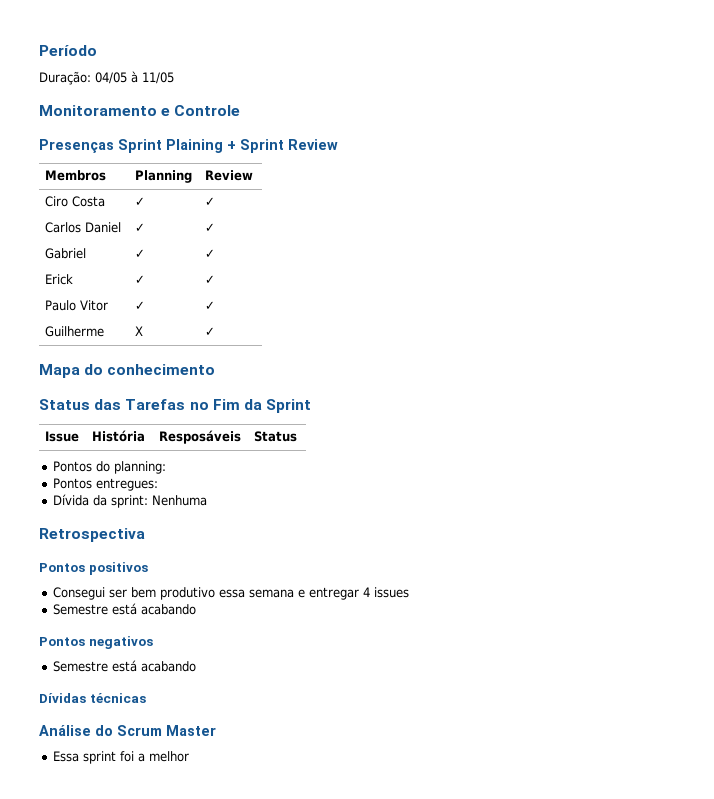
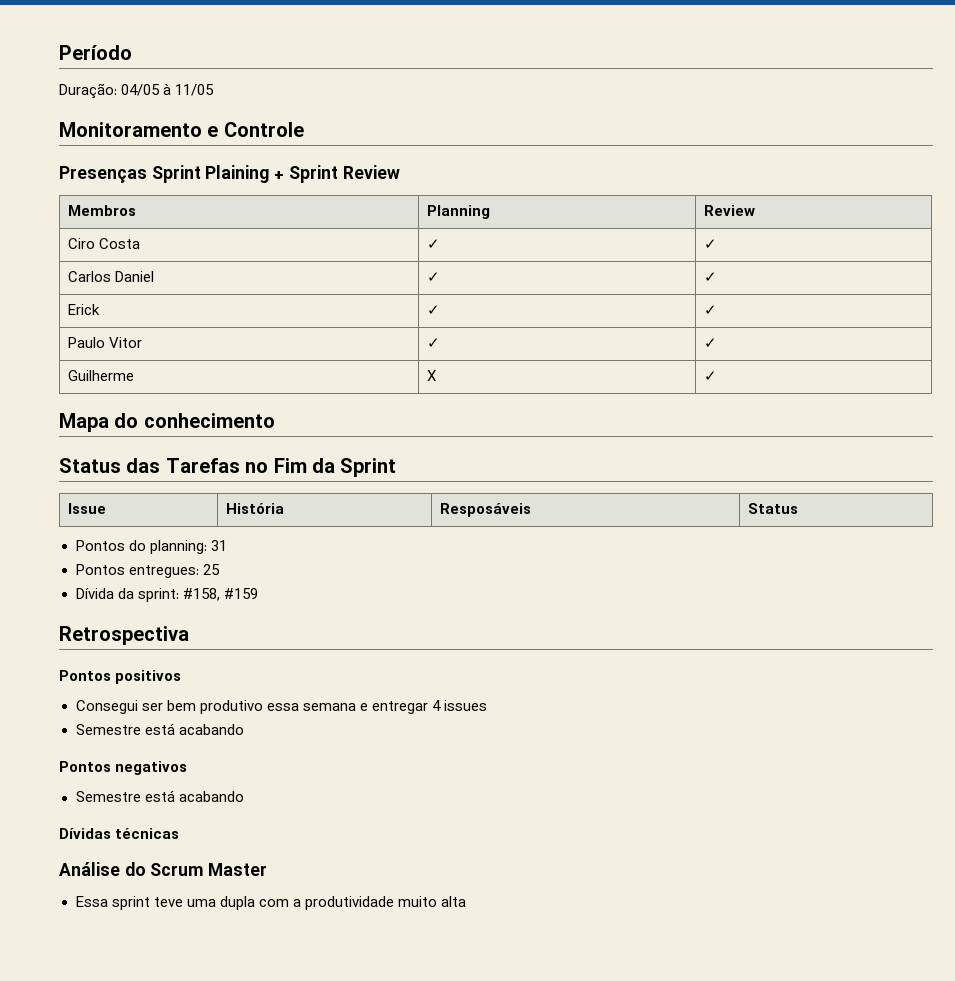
[45,248,87,259] [135,249,146,258] [205,249,216,258] // Gabriel | ✓ | ✓ -> (717, 277) none
(167, 467) none -> [210,540,227,551] 31
(159, 484) none -> [202,564,220,575] 25
[152,495,208,506] Nenhuma -> [182,588,258,601] #158, #159
[120,751,190,762] foi a melhor -> [153,896,466,910] teve uma dupla com a produtividade muito alta

